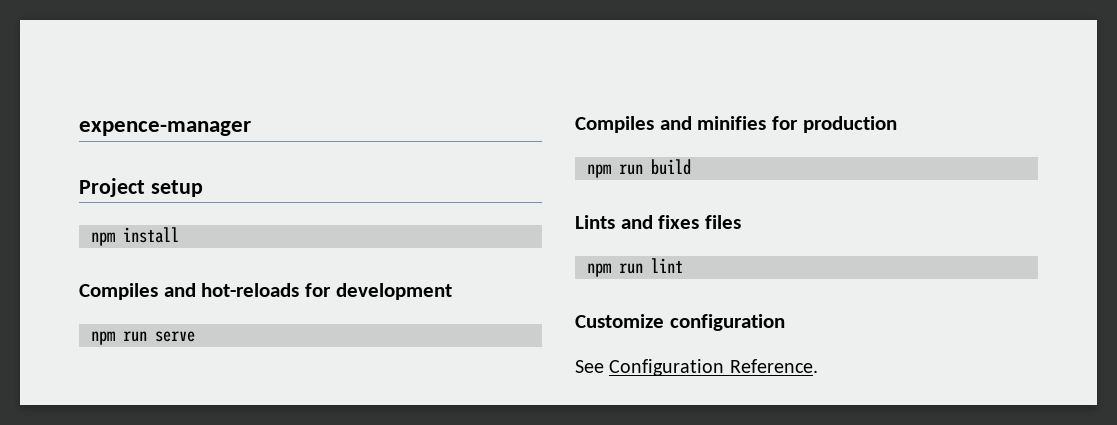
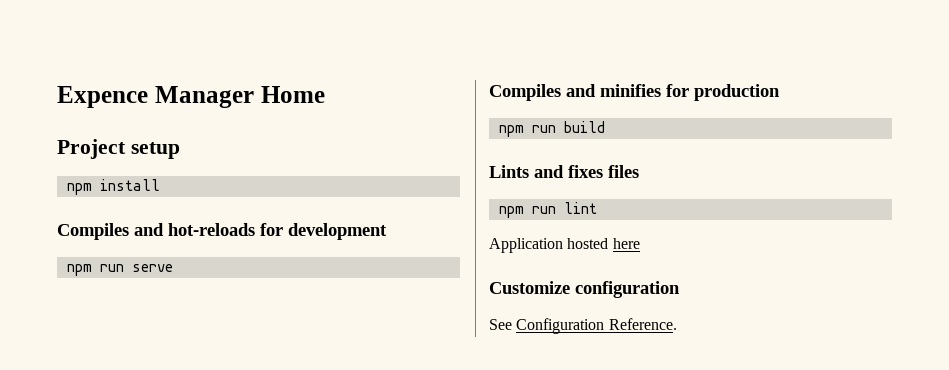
[79,121,251,136] expence-manager -> [57,86,325,108] Expence Manager Home
(683, 265) none -> [489,238,640,253] // Application hosted here

